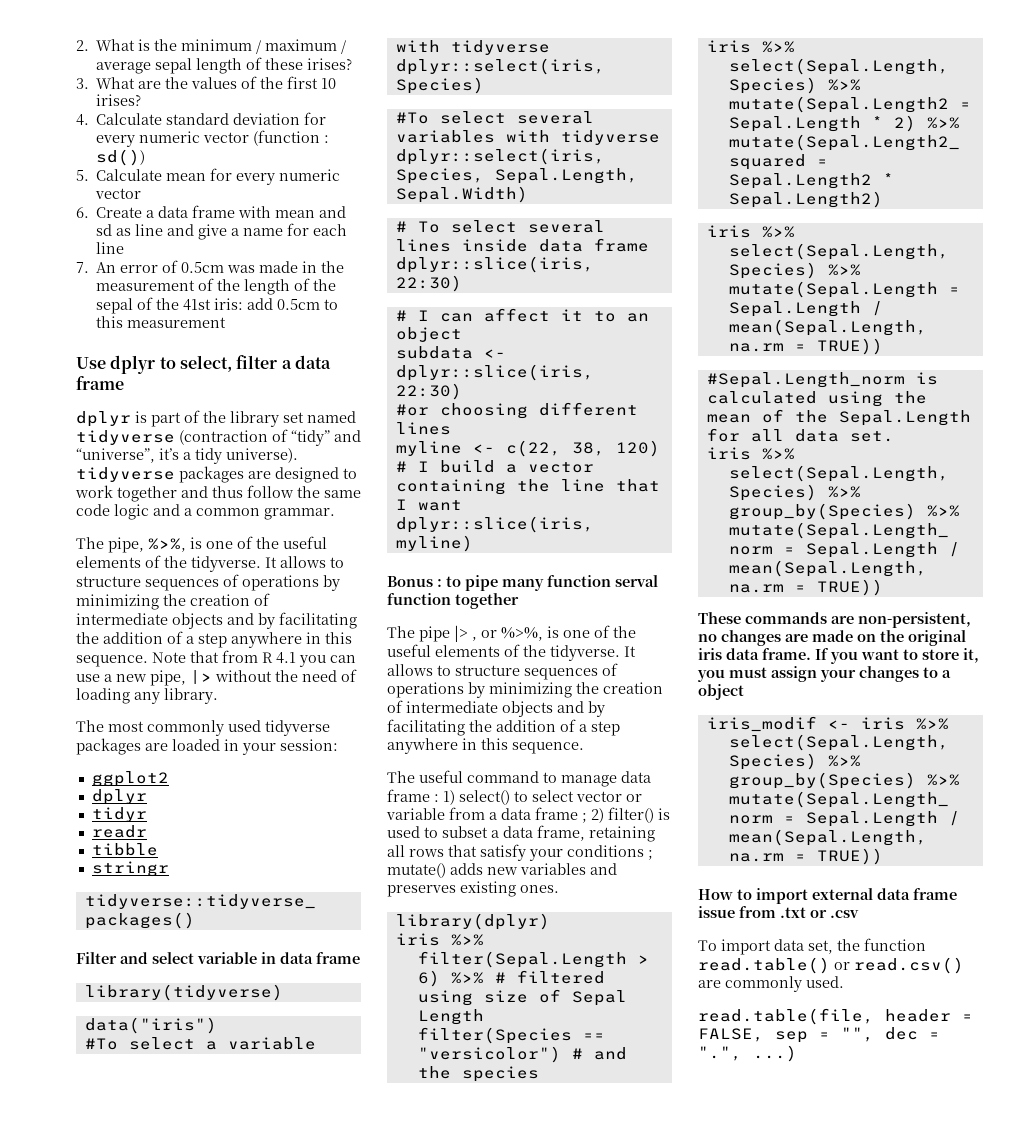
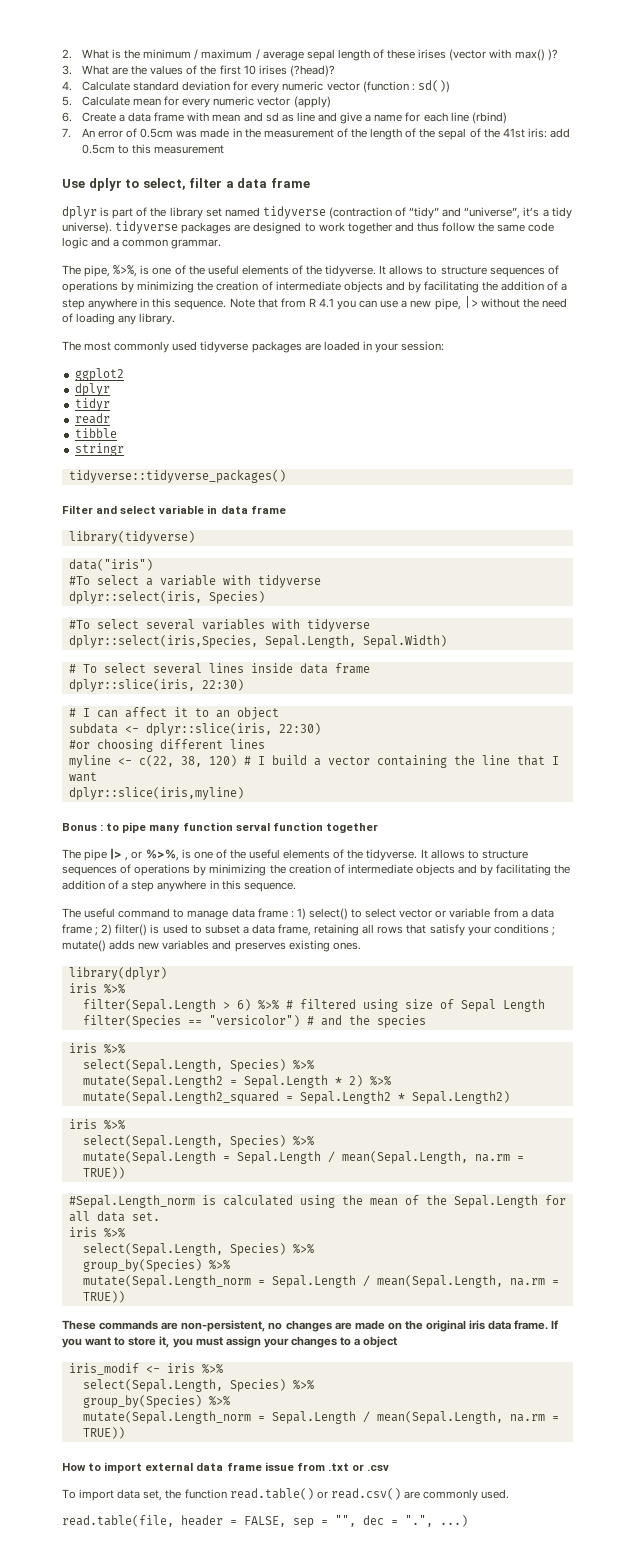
[307,58,353,70] irises? -> [418,49,558,61] irises (vector with max() )?
[96,94,142,106] irises? -> [258,65,335,77] irises (?head)?
(142, 193) none -> [293,96,331,108] (apply)
(125, 248) none -> [471,112,507,124] (rbind)

